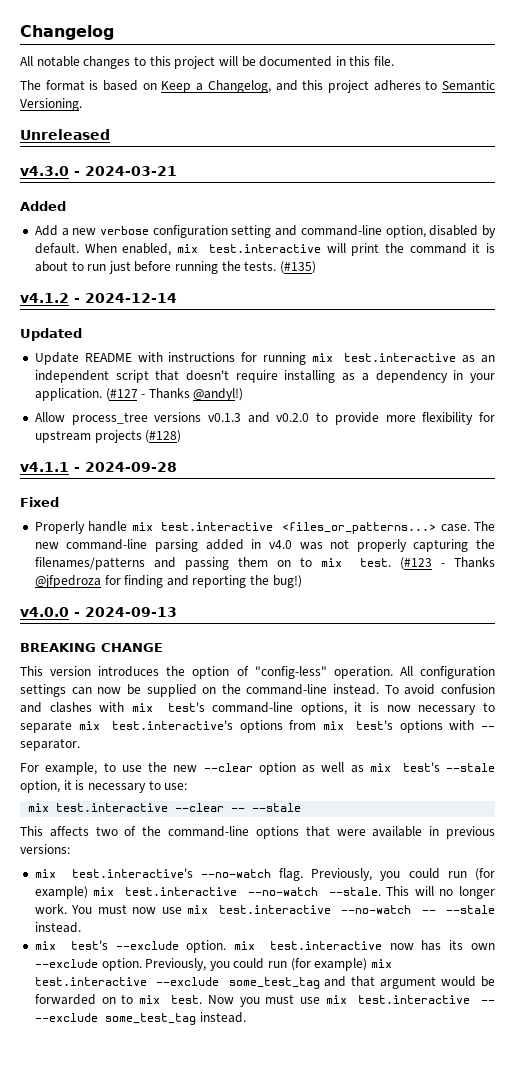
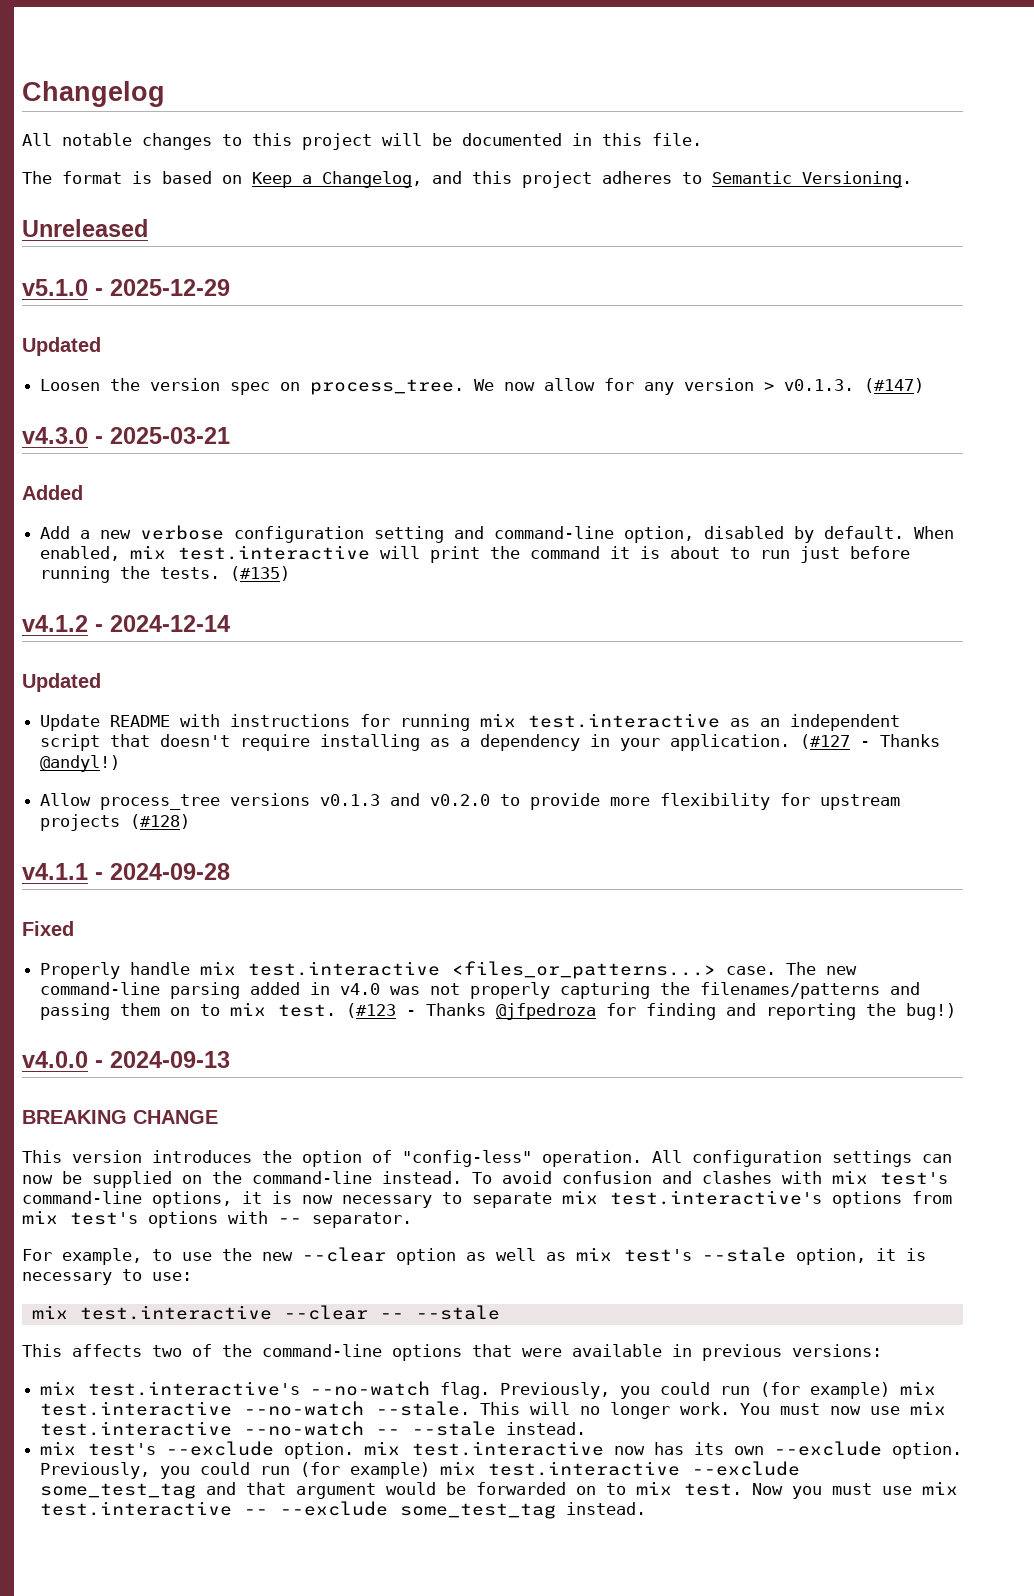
(110, 134) none -> [22,279,230,296] [22,337,101,356] [40,378,925,395] // v5.1.0 - 2025-12-29 // Updated // Loosen the version spec on process_tree. We now allow for any version > v0.1.3. (#147)
[85,166,177,176] 2024-03-21 -> [110,427,230,444] 2025-03-21

